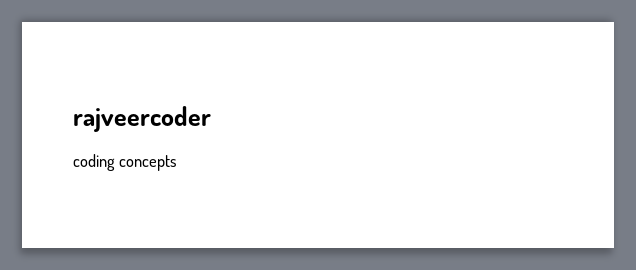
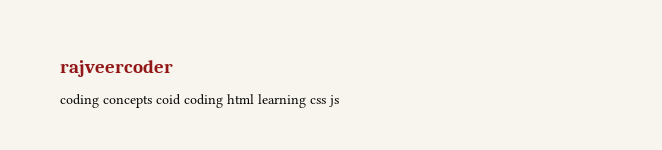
(177, 163) none -> [156,94,339,108] coid coding html learning css js

